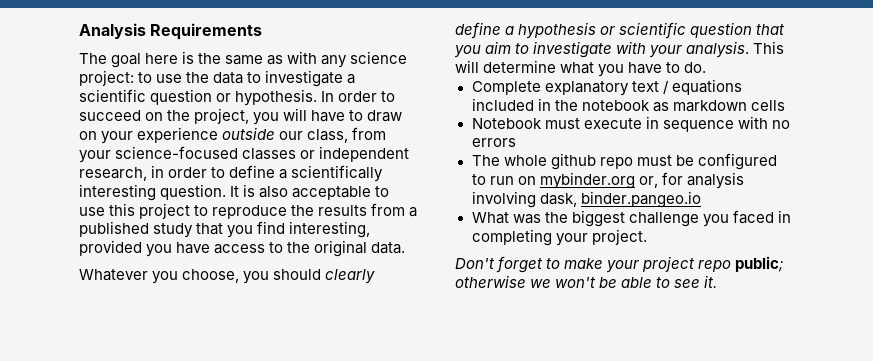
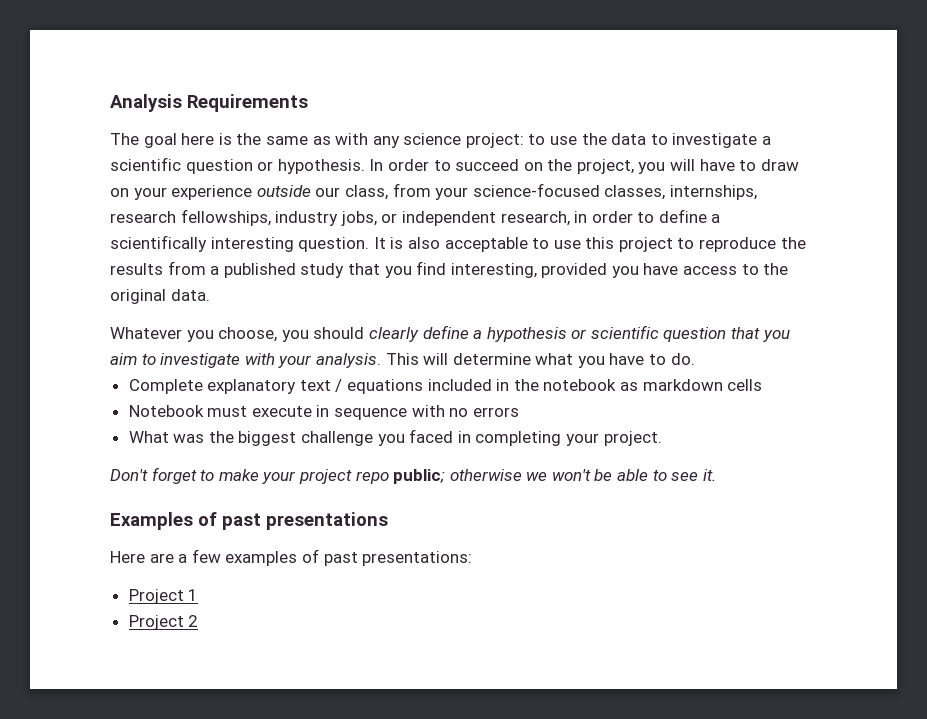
[242,148,297,160] classes -> [604,185,757,200] [110,209,377,226] classes, internships, research fellowships, industry jobs,
[471,153,777,170] [471,172,744,189] [471,191,701,208] // The whole github repo must be configured to run on mybinder.org or, for analysis involving dask, binder.pangeo.io -> (519, 412) none
(718, 281) none -> [110,512,388,530] [110,549,473,566] [128,589,199,604] [128,615,199,630] // Examples of past presentations // Here are a few examples of past presentations: // Project 1 // Project 2

